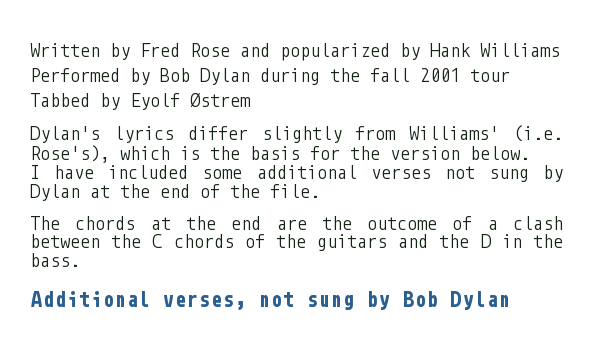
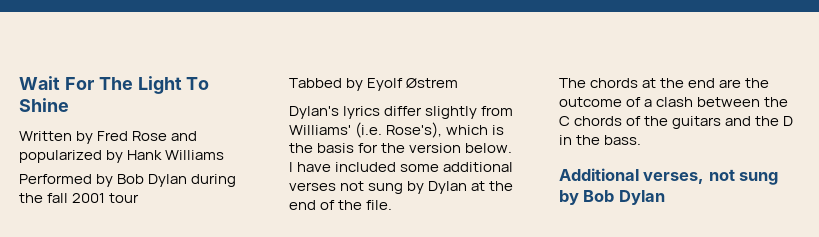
(30, 50) none -> [19,76,210,94] [19,98,69,112] Wait For The Light To Shine //

